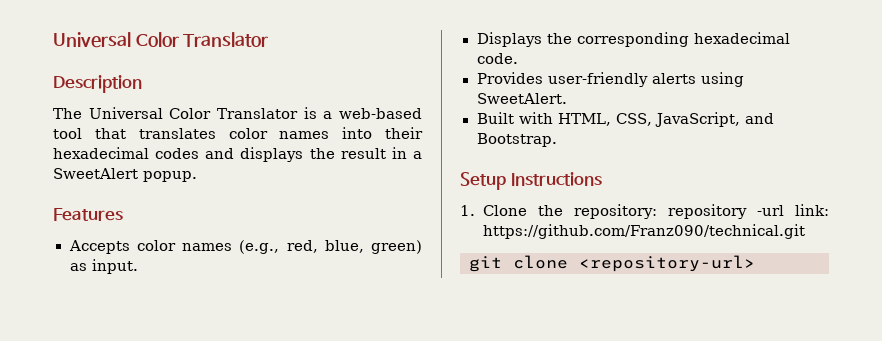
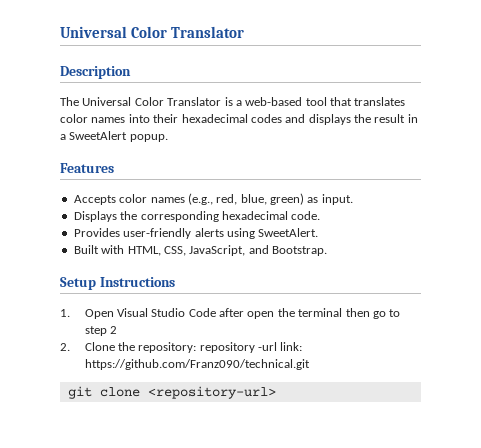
(475, 210) none -> [84,308,401,319] [84,326,117,336] [60,343,70,351] Open Visual Studio Code after open the terminal then go to step 2 // 2.

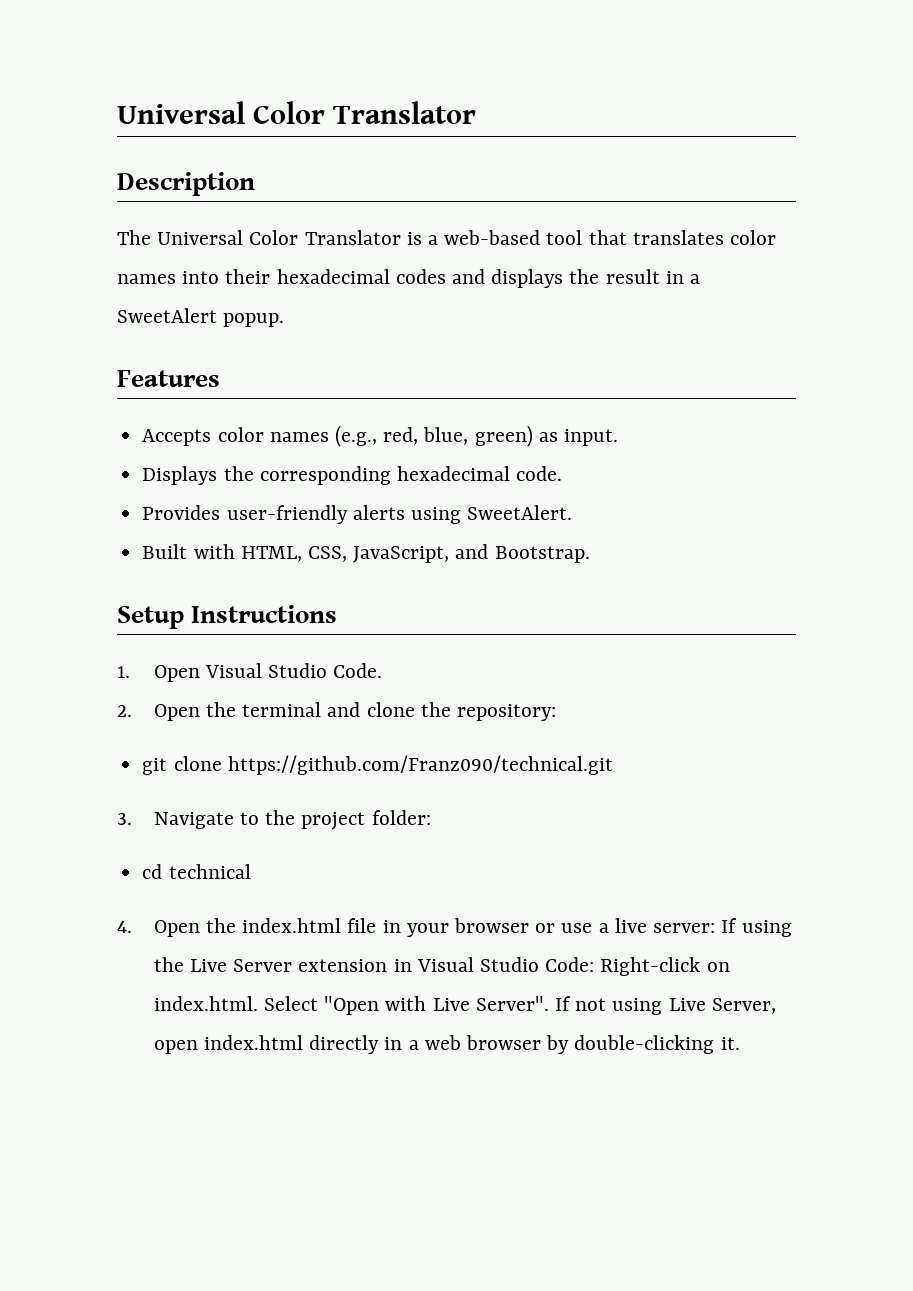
[188,308,401,319] [84,326,117,336] [60,342,303,353] [84,359,310,370] [67,386,276,399] Code after open the terminal then go to step 2 // 2. Clone the repository: repository -url link: https://github.com/Franz090/technical.git // git clone <repository-url> -> [333,663,383,678] [117,702,557,721] [142,755,613,775] [117,810,431,830] [142,864,251,879] [117,918,792,937] [153,957,730,976] [153,996,776,1015] [153,1035,740,1054] Code. // 2. Open the terminal and clone the repository: // git clone https://github.com/Franz090/technical.git // 3. Navigate to the project folder: // cd technical // 4. Open the index.html file in your browser or use a live server: If using the Live Server extension in Visual Studio Code: Right-click on index.html. Select "Open with Live Server". If not using Live Server, open index.html directly in a web browser by double-clicking it.

